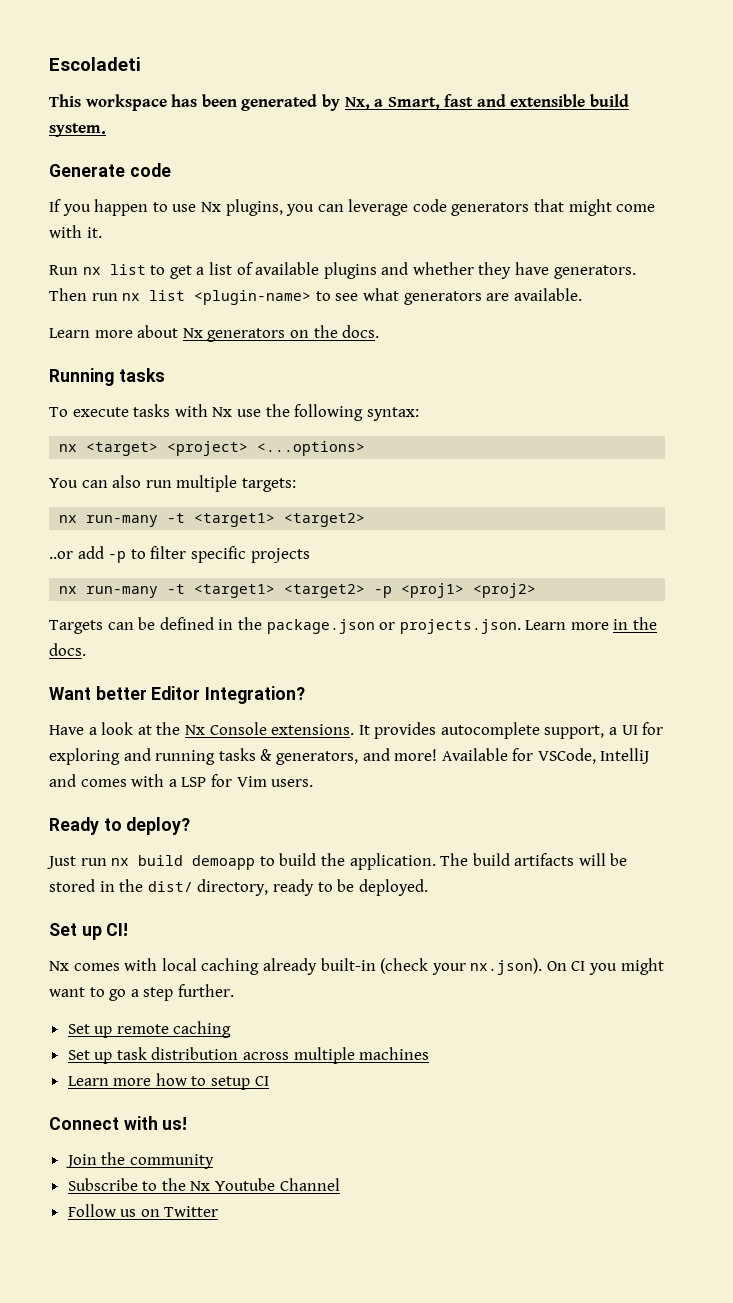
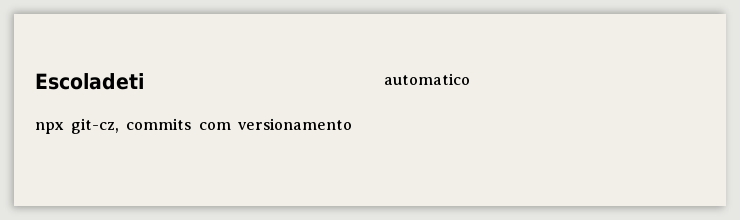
[49,94,630,111] [49,123,106,137] [49,163,171,177] [49,199,656,216] [49,225,102,238] [49,262,636,279] [49,288,582,305] [49,325,380,342] [49,368,165,386] [49,404,419,421] [59,441,366,456] [49,475,296,492] [59,513,366,527] [49,546,310,563] [59,583,537,598] [49,617,658,634] [49,643,86,656] [49,686,306,704] [49,722,664,739] [49,748,650,765] [49,774,314,787] [49,817,191,835] [47,853,628,870] [49,879,428,896] [49,923,129,940] [49,958,664,975] [49,984,234,1001] [67,1021,232,1038] [67,1047,430,1064] [67,1073,269,1090] [49,1116,188,1130] [65,1152,214,1169] [67,1178,340,1191] [67,1204,219,1217] This workspace has been generated by Nx, a Smart, fast and extensible build system. // Generate code // If you happen to use Nx plugins, you can leverage code generators that might come with it. // Run nx list to get a list of available plugins and whether they have generators. Then run nx list <plugin-name> to see what generators are available. // Learn more about Nx generators on the docs. // Running tasks // To execute tasks with Nx use the following syntax: // nx <target> <project> <...options> // You can also run multiple targets: // nx run-many -t <target1> <target2> // ..or add -p to filter specific projects // nx run-many -t <target1> <target2> -p <proj1> <proj2> // Targets can be defined in the package.json or projects.json. Learn more in the docs. // Want better Editor Integration? // Have a look at the Nx Console extensions. It provides autocomplete support, a UI for exploring and running tasks & generators, and more! Available for VSCode, IntelliJ and comes with a LSP for Vim users. // Ready to deploy? // Just run nx build demoapp to build the application. The build artifacts will be stored in the dist/ directory, ready to be deployed. // Set up CI! // Nx comes with local caching already built-in (check your nx.json). On CI you might want to go a step further. // Set up remote caching // Set up task distribution across multiple machines // Learn more how to setup CI // Connect with us! // Join the community // Subscribe to the Nx Youtube Channel // Follow us on Twitter -> [35,118,352,134] [384,73,470,85] npx git-cz, commits com versionamento automatico

